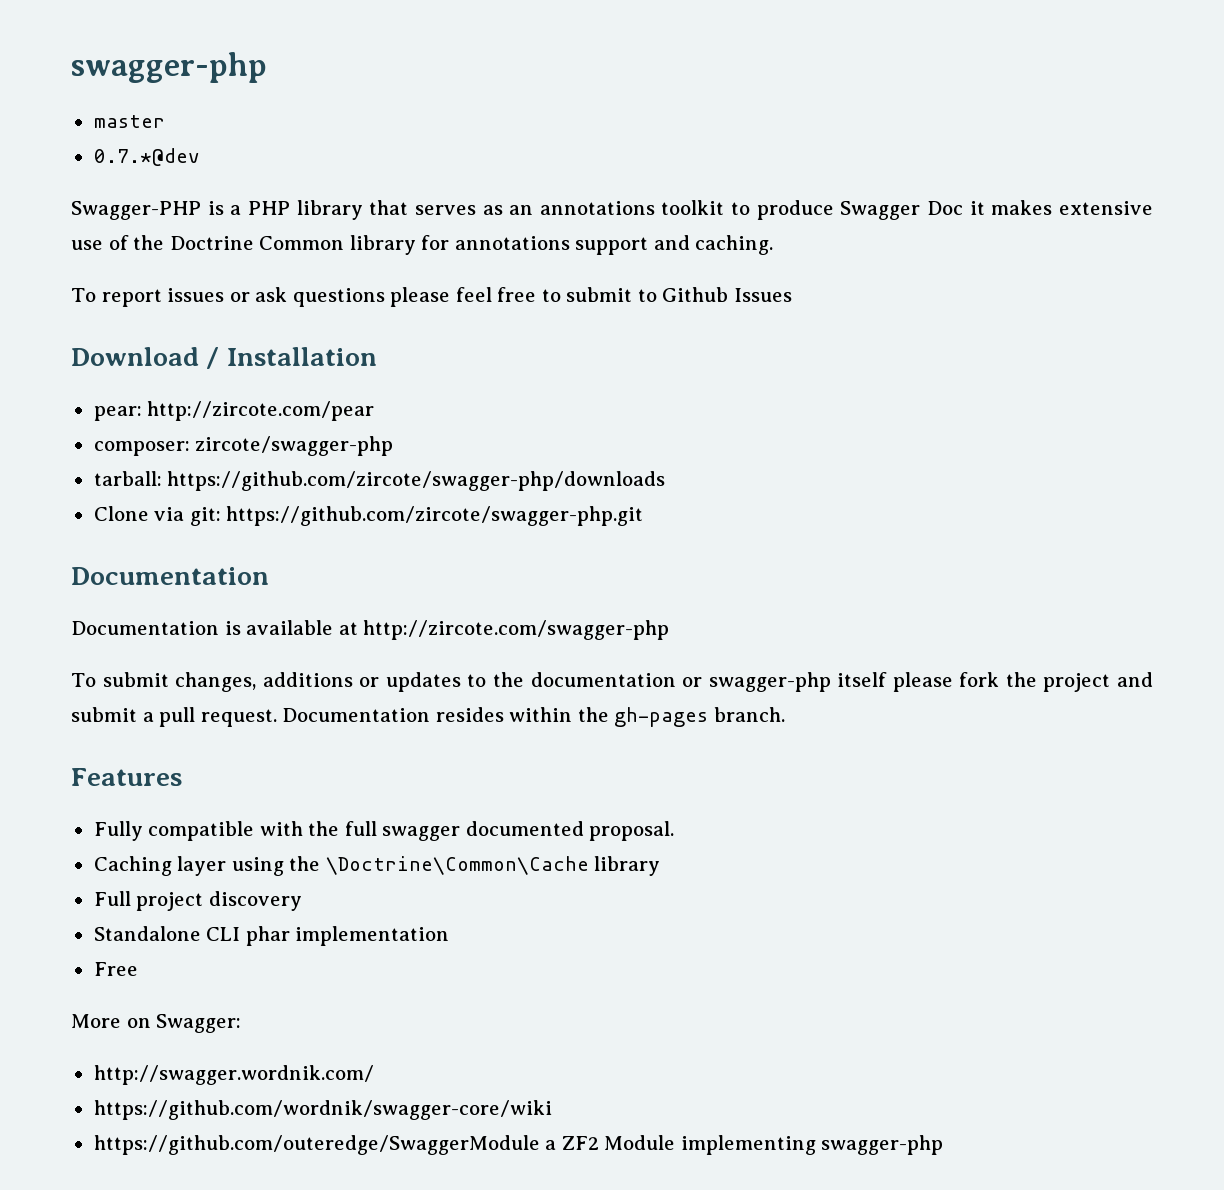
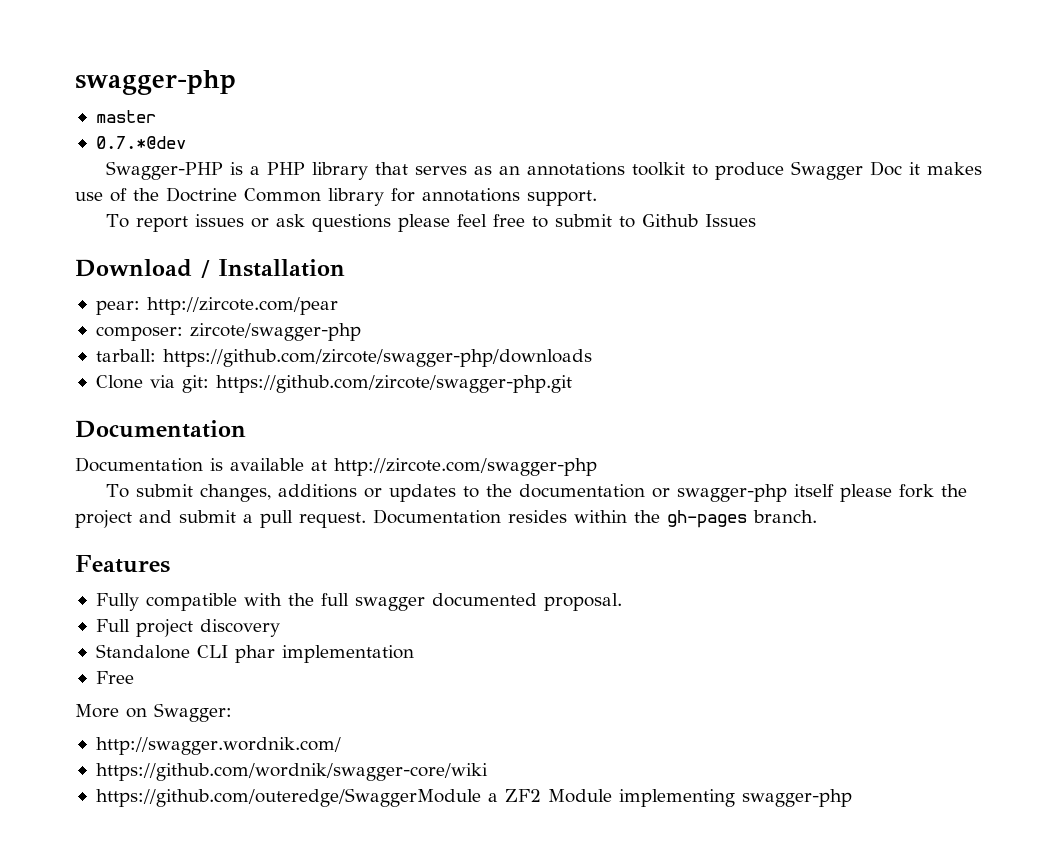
[1058,201,1153,215] extensive -> (982, 168) none
[575,235,774,255] support and caching. -> [527,190,597,206] support.
[93,856,661,876] // Caching layer using the \Doctrine\Common\Cache library -> (622, 602) none

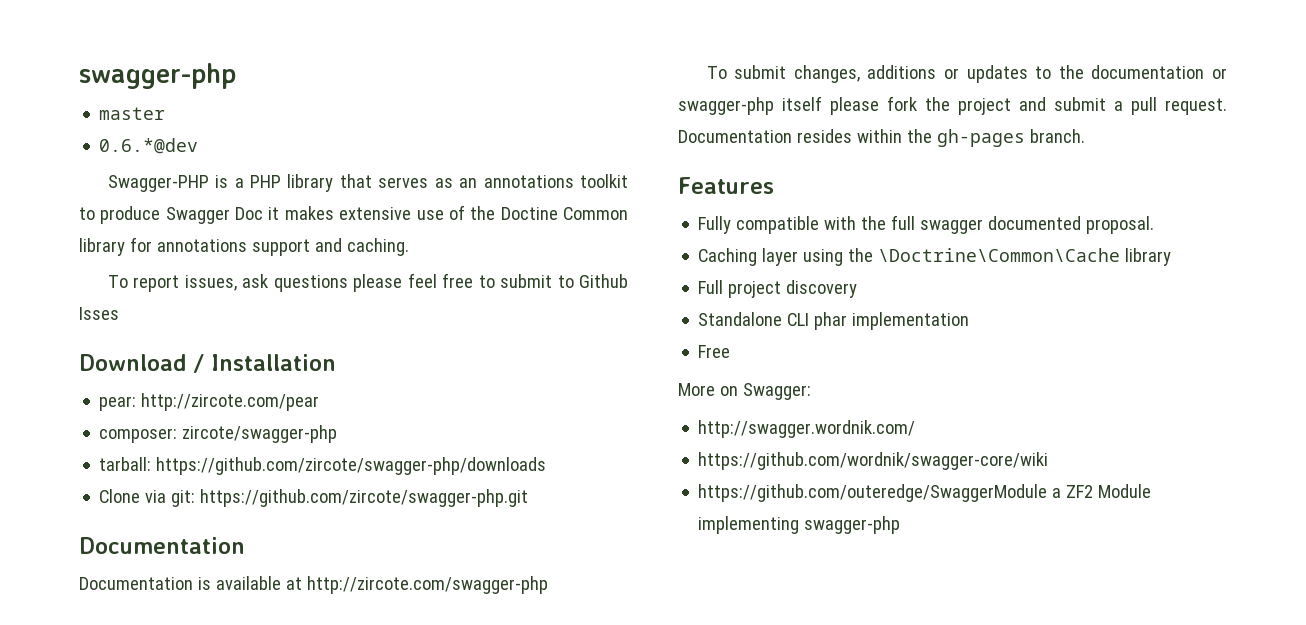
[95,136,186,149] 0.7.*@dev -> [99,138,199,154] 0.6.*@dev
(982, 168) none -> [339,207,412,220] extensive
[166,187,237,202] Doctrine -> [500,207,558,220] Doctine
[527,190,597,206] support. -> [251,238,409,256] support and caching.
[194,214,269,228] issues or -> [184,275,237,291] issues,
[704,214,756,227] Issues -> [79,307,119,320] Isses
(622, 602) none -> [698,248,1172,266] // Caching layer using the \Doctrine\Common\Cache library

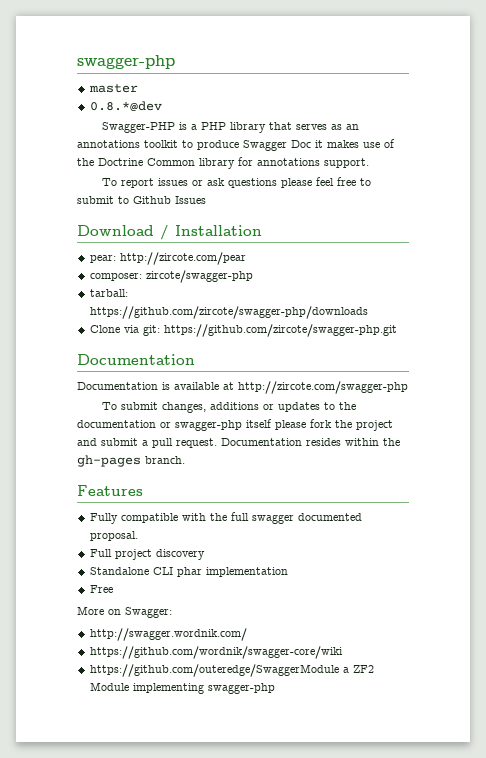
[99,138,199,154] 0.6.*@dev -> [89,101,162,112] 0.8.*@dev
[339,207,412,220] extensive -> (359, 144) none
[500,207,558,220] Doctine -> [98,158,143,166] Doctrine
[251,238,409,256] support and caching. -> [324,158,369,168] support.
[184,275,237,291] issues, -> [157,178,203,186] issues or
[79,307,119,320] Isses -> [175,196,206,204] Issues
[698,248,1172,266] // Caching layer using the \Doctrine\Common\Cache library -> (138, 536) none

